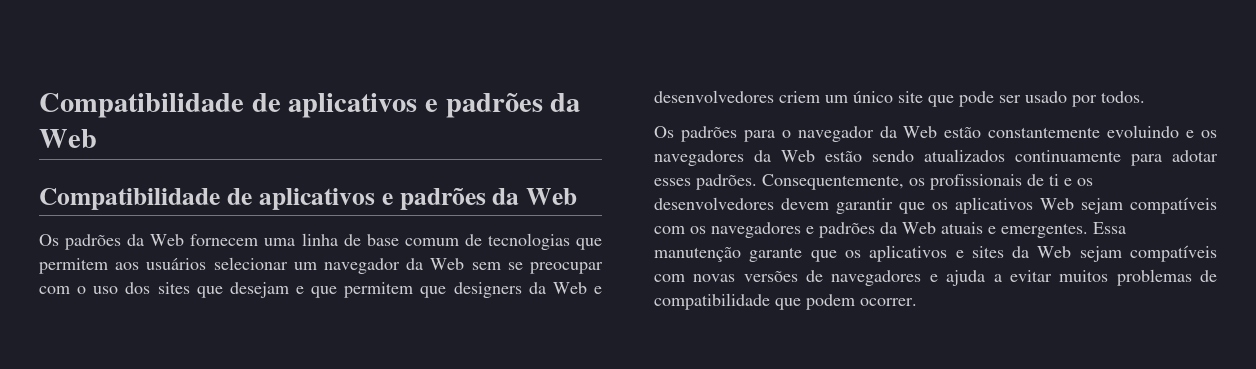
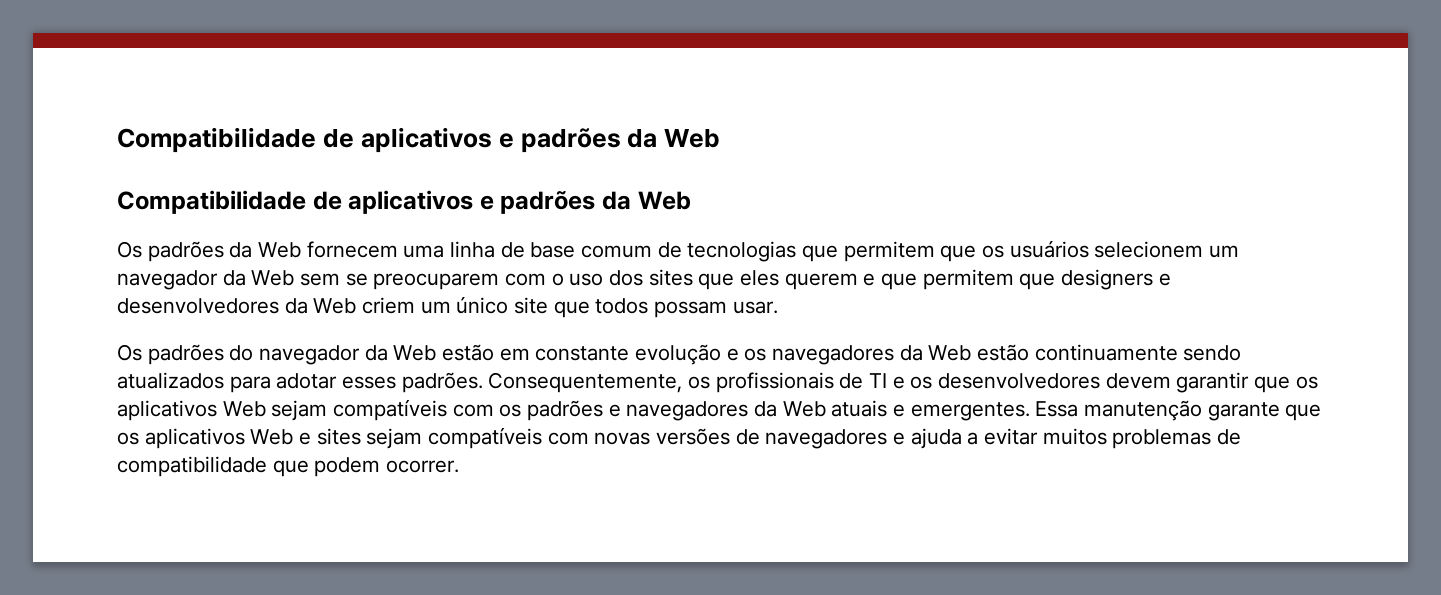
[115,257,288,270] aos usuários selecionar -> [940,240,1204,262] que os usuários selecionem
[529,262,603,274] preocupar -> [373,273,500,290] preocuparem
[229,282,289,298] desejam -> [740,270,858,290] eles querem
[528,282,603,294] [654,90,774,103] da Web e desenvolvedores -> [1158,273,1171,286] [117,298,357,314] e desenvolvedores da Web
[959,91,1145,107] [654,126,791,142] pode ser usado por todos. // Os padrões para o -> [595,298,778,318] [117,344,254,365] todos possam usar. // Os padrões do
[988,125,1180,138] constantemente evoluindo -> [499,344,722,365] em constante evolução
(862, 156) none -> [1034,344,1178,361] continuamente
[1015,150,1121,162] continuamente -> (224, 380) none
[1049,174,1059,186] ti -> [869,373,888,388] TI
[711,222,875,238] navegadores e padrões -> [527,400,749,421] padrões e navegadores
(948, 253) none -> [250,429,294,445] Web
[1012,246,1072,258] da Web -> (361, 436) none

